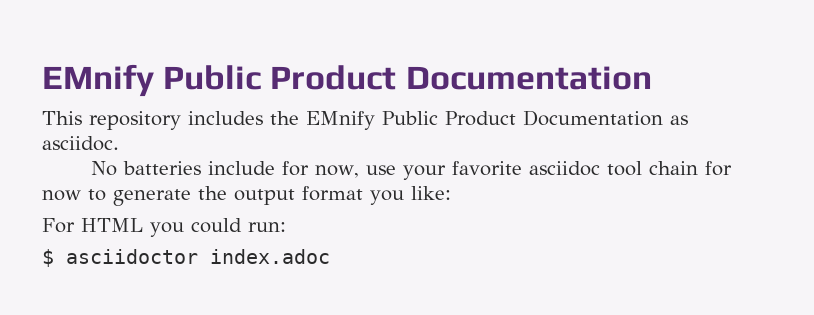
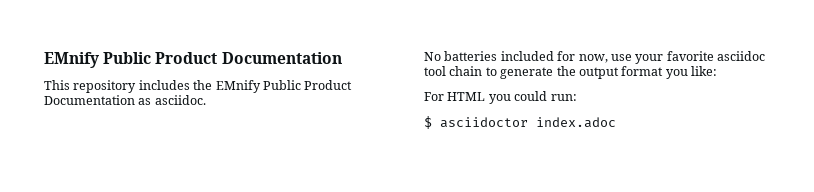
[207,161,275,175] include -> [500,51,554,61] included
[704,161,732,176] [42,190,81,201] for now -> (483, 71) none

